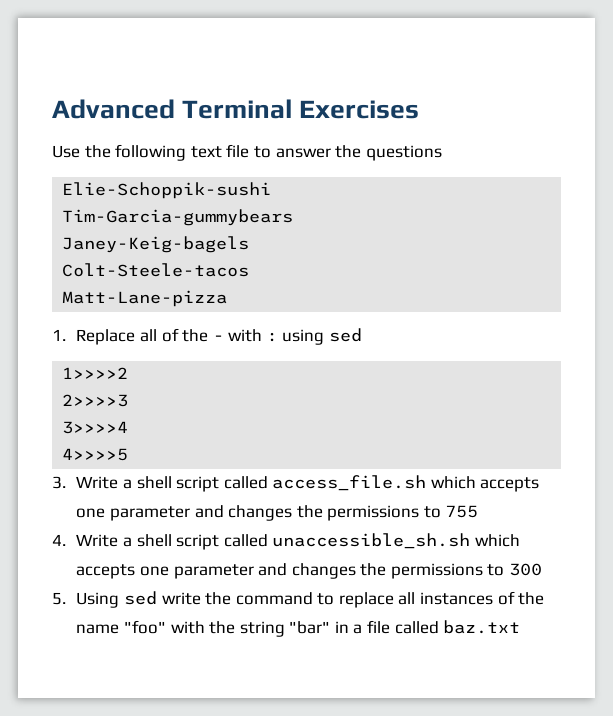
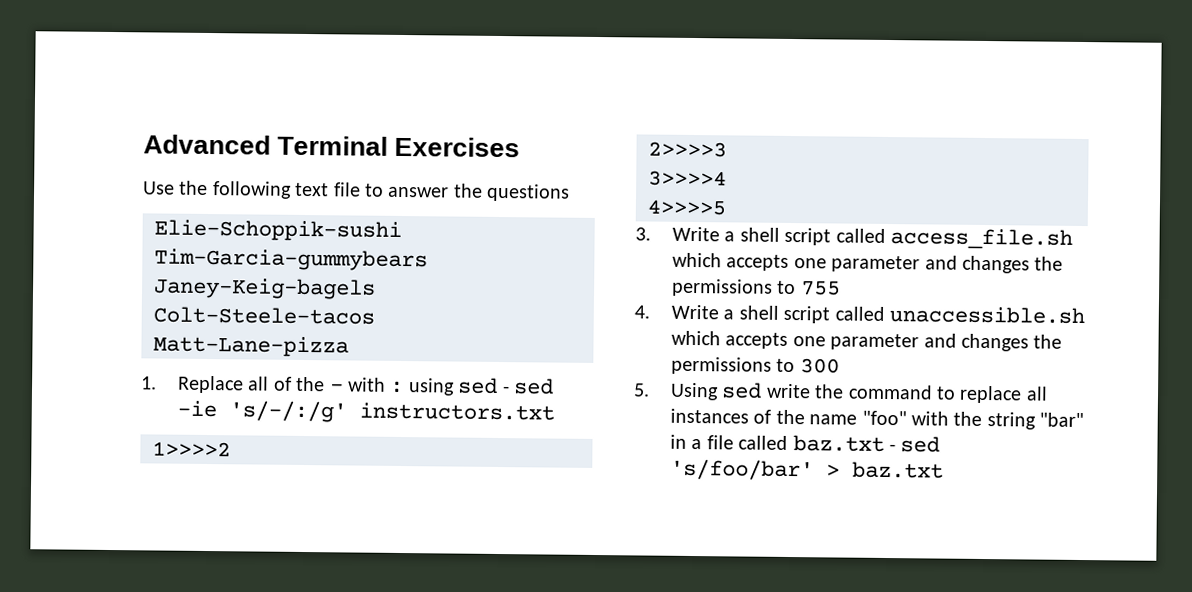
(363, 335) none -> [501,378,555,395] [177,400,556,423] - sed -ie 's/-/:/g' instructors.txt
[272,533,471,549] unaccessible_sh.sh -> [889,306,1086,325] unaccessible.sh
(521, 627) none -> [889,436,941,453] [670,458,945,481] - sed 's/foo/bar' > baz.txt

